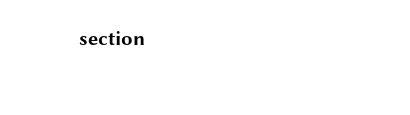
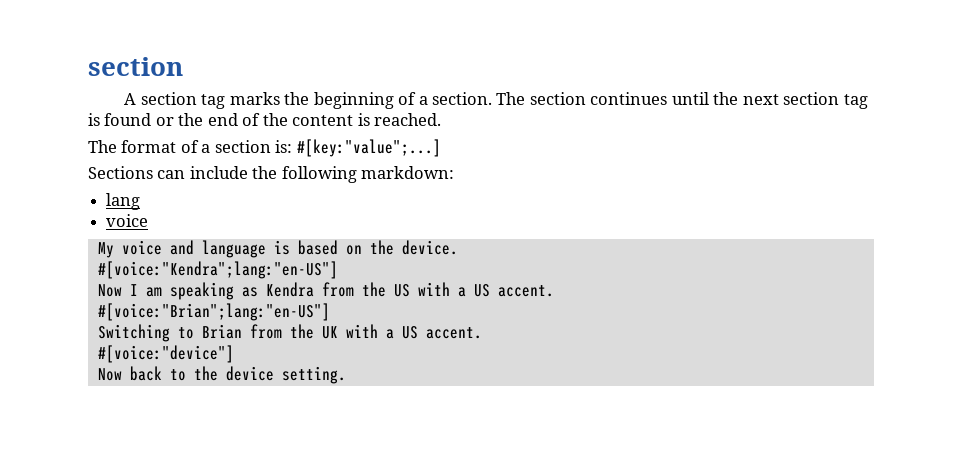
[79,31,145,45] section -> [88,57,183,76] [124,92,868,109] [88,113,442,126] [88,139,441,157] [88,166,455,183] [106,193,141,210] [106,214,149,227] [97,240,458,258] [97,261,338,279] [97,282,554,300] [97,303,330,321] [97,324,482,342] [97,345,234,363] [97,366,346,384] section // A section tag marks the beginning of a section. The section continues until the next section tag is found or the end of the content is reached. // The format of a section is: #[key:"value";...] // Sections can include the following markdown: // lang // voice // My voice and language is based on the device. // #[voice:"Kendra";lang:"en-US"] // Now I am speaking as Kendra from the US with a US accent. // #[voice:"Brian";lang:"en-US"] // Switching to Brian from the UK with a US accent. // #[voice:"device"] // Now back to the device setting.

